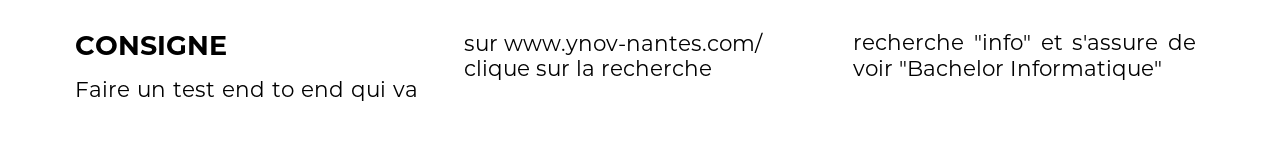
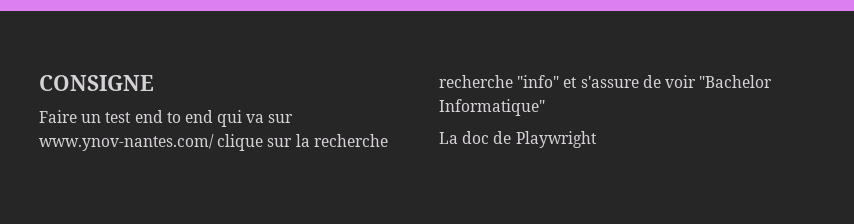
(1162, 70) none -> [439,131,597,148] // La doc de Playwright

